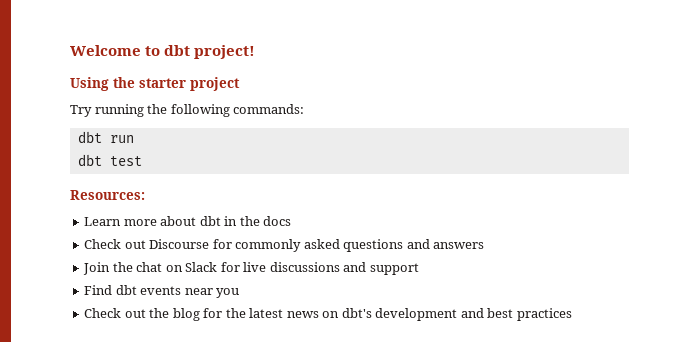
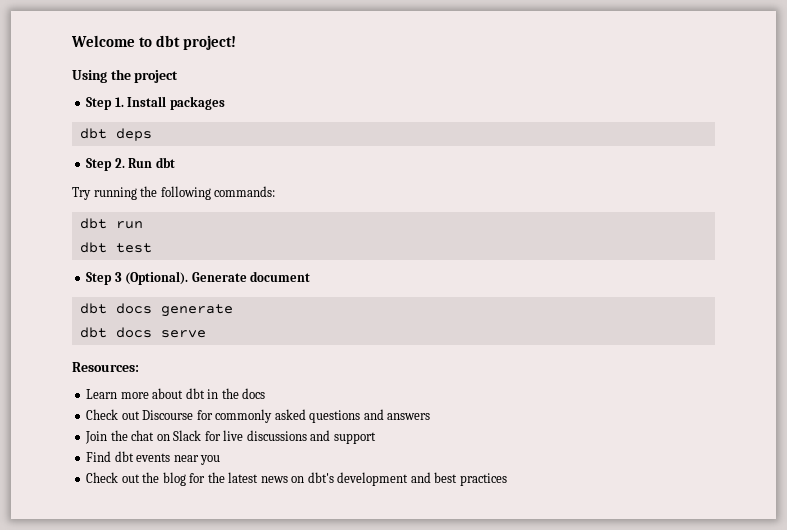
[139,78,186,88] starter -> (131, 74) none
(240, 84) none -> [86,96,225,110] [79,128,152,141] [86,157,175,171] // Step 1. Install packages // dbt deps // Step 2. Run dbt
(142, 161) none -> [86,271,311,285] [79,303,233,317] [79,327,206,338] // Step 3 (Optional). Generate document // dbt docs generate // dbt docs serve

